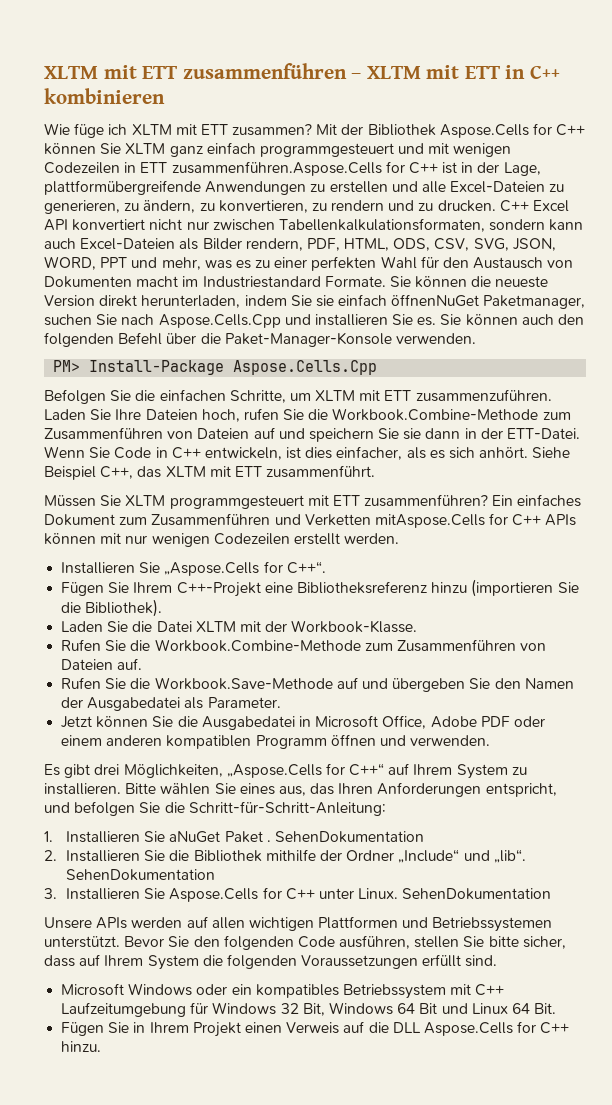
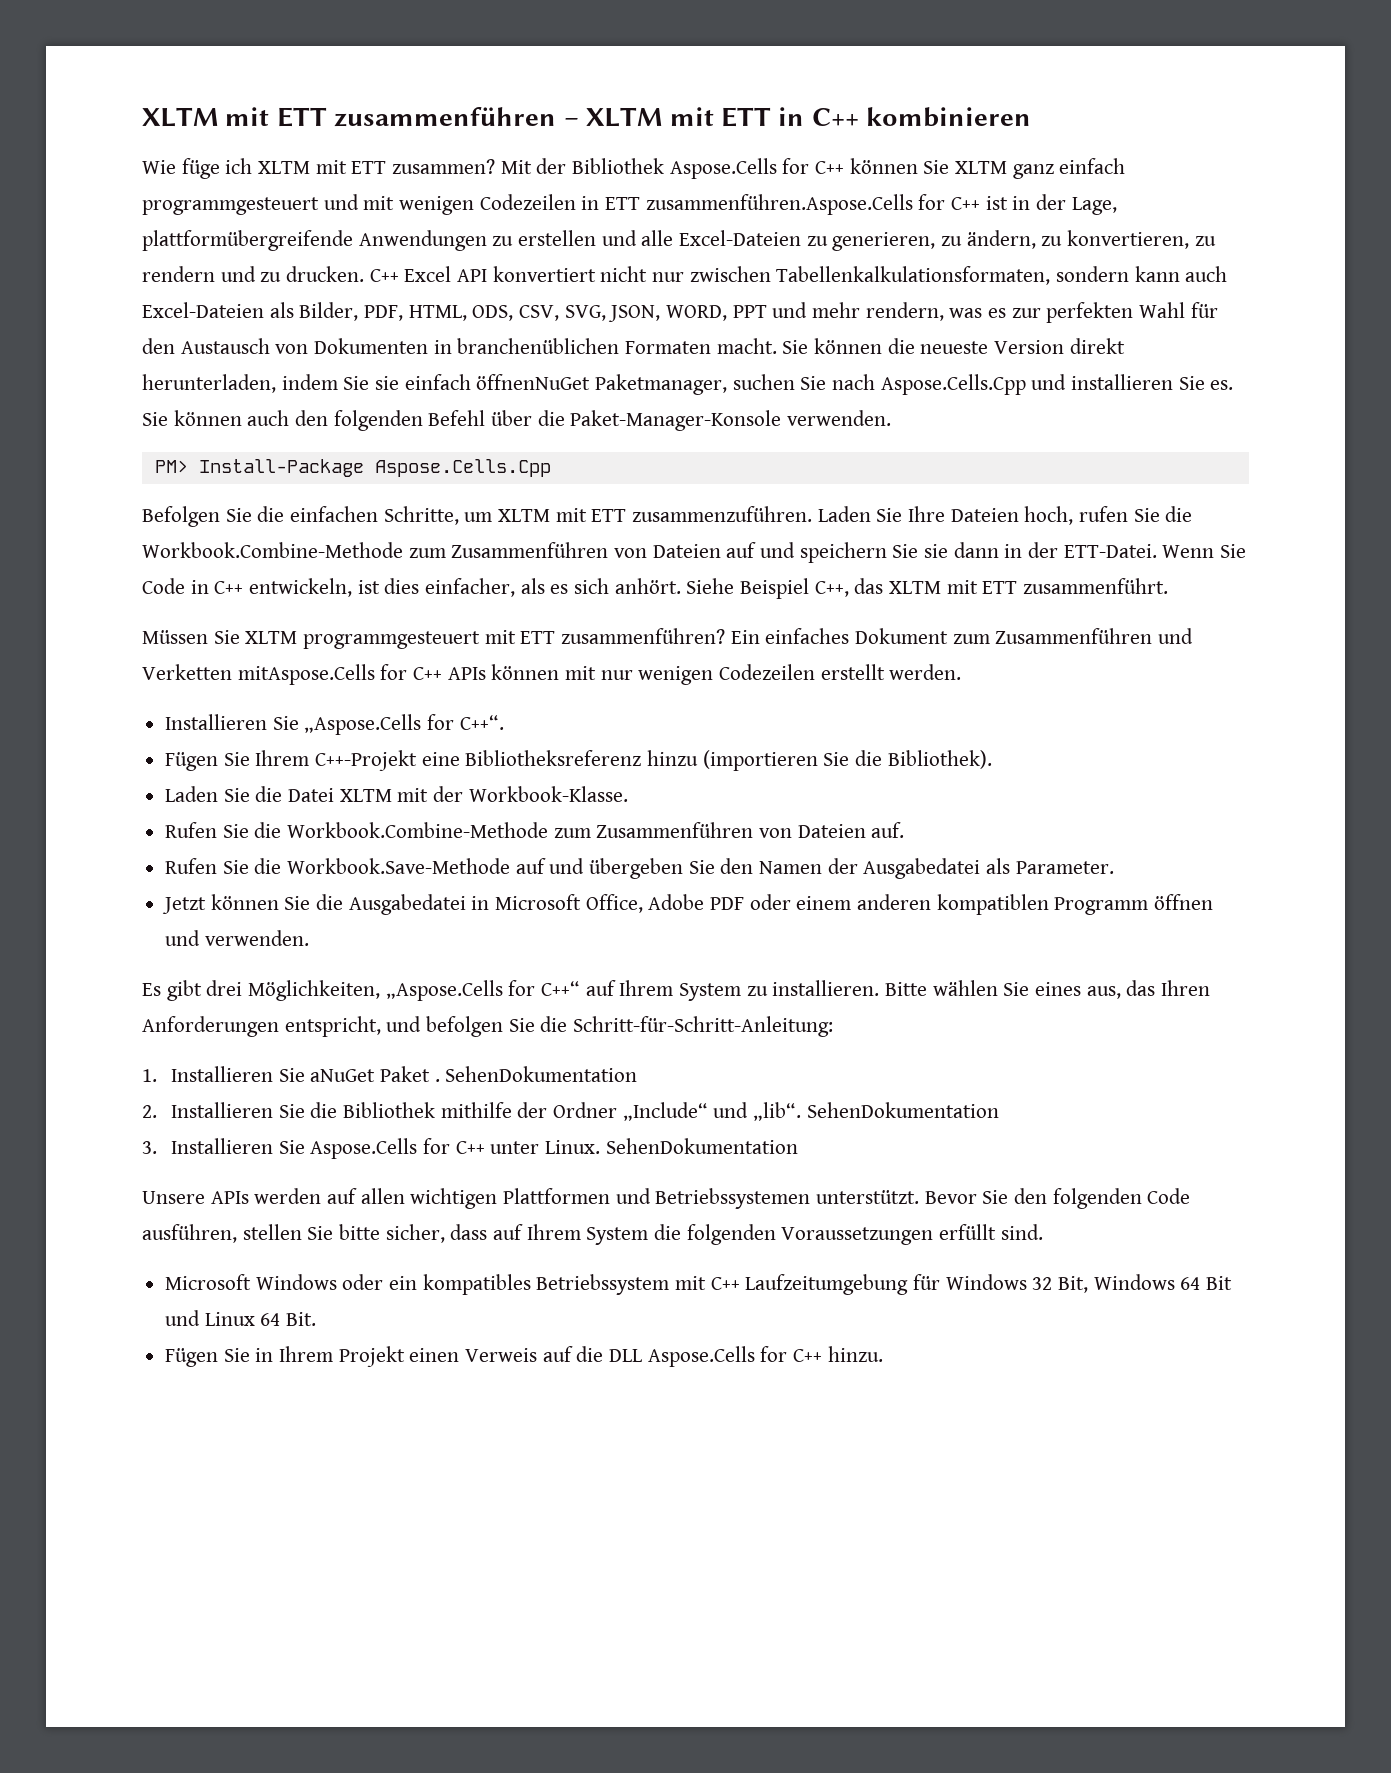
[202,238,303,251] Bilder rendern, -> [299,302,359,321] Bilder,
[161,257,308,270] mehr, was es zu einer -> [812,302,1041,321] mehr rendern, was es zur
[136,276,386,288] macht im Industriestandard Formate. -> [433,338,777,354] in branchenüblichen Formaten macht.

